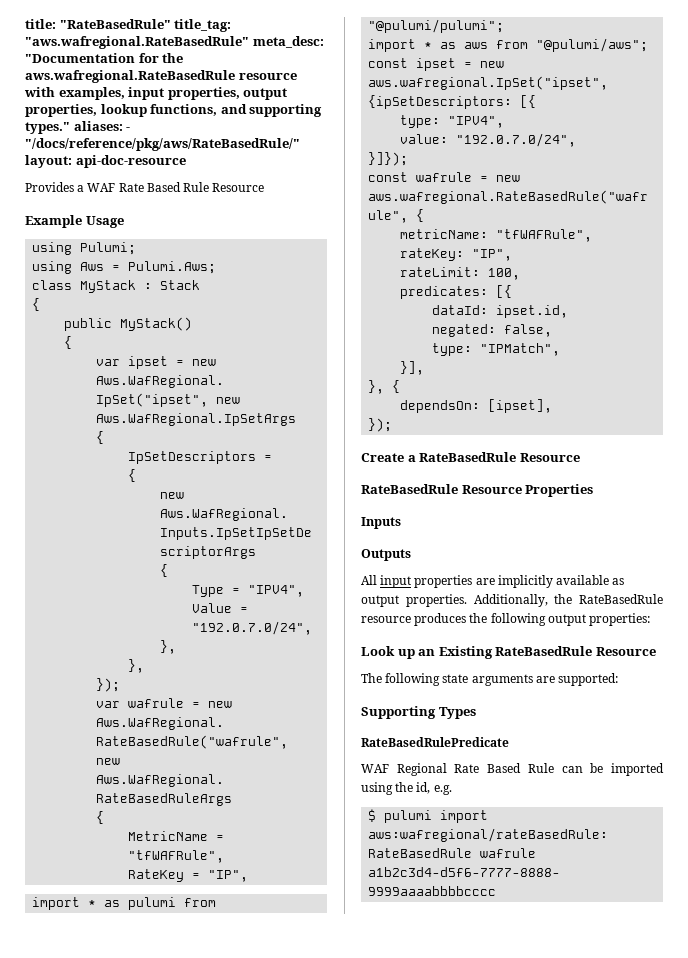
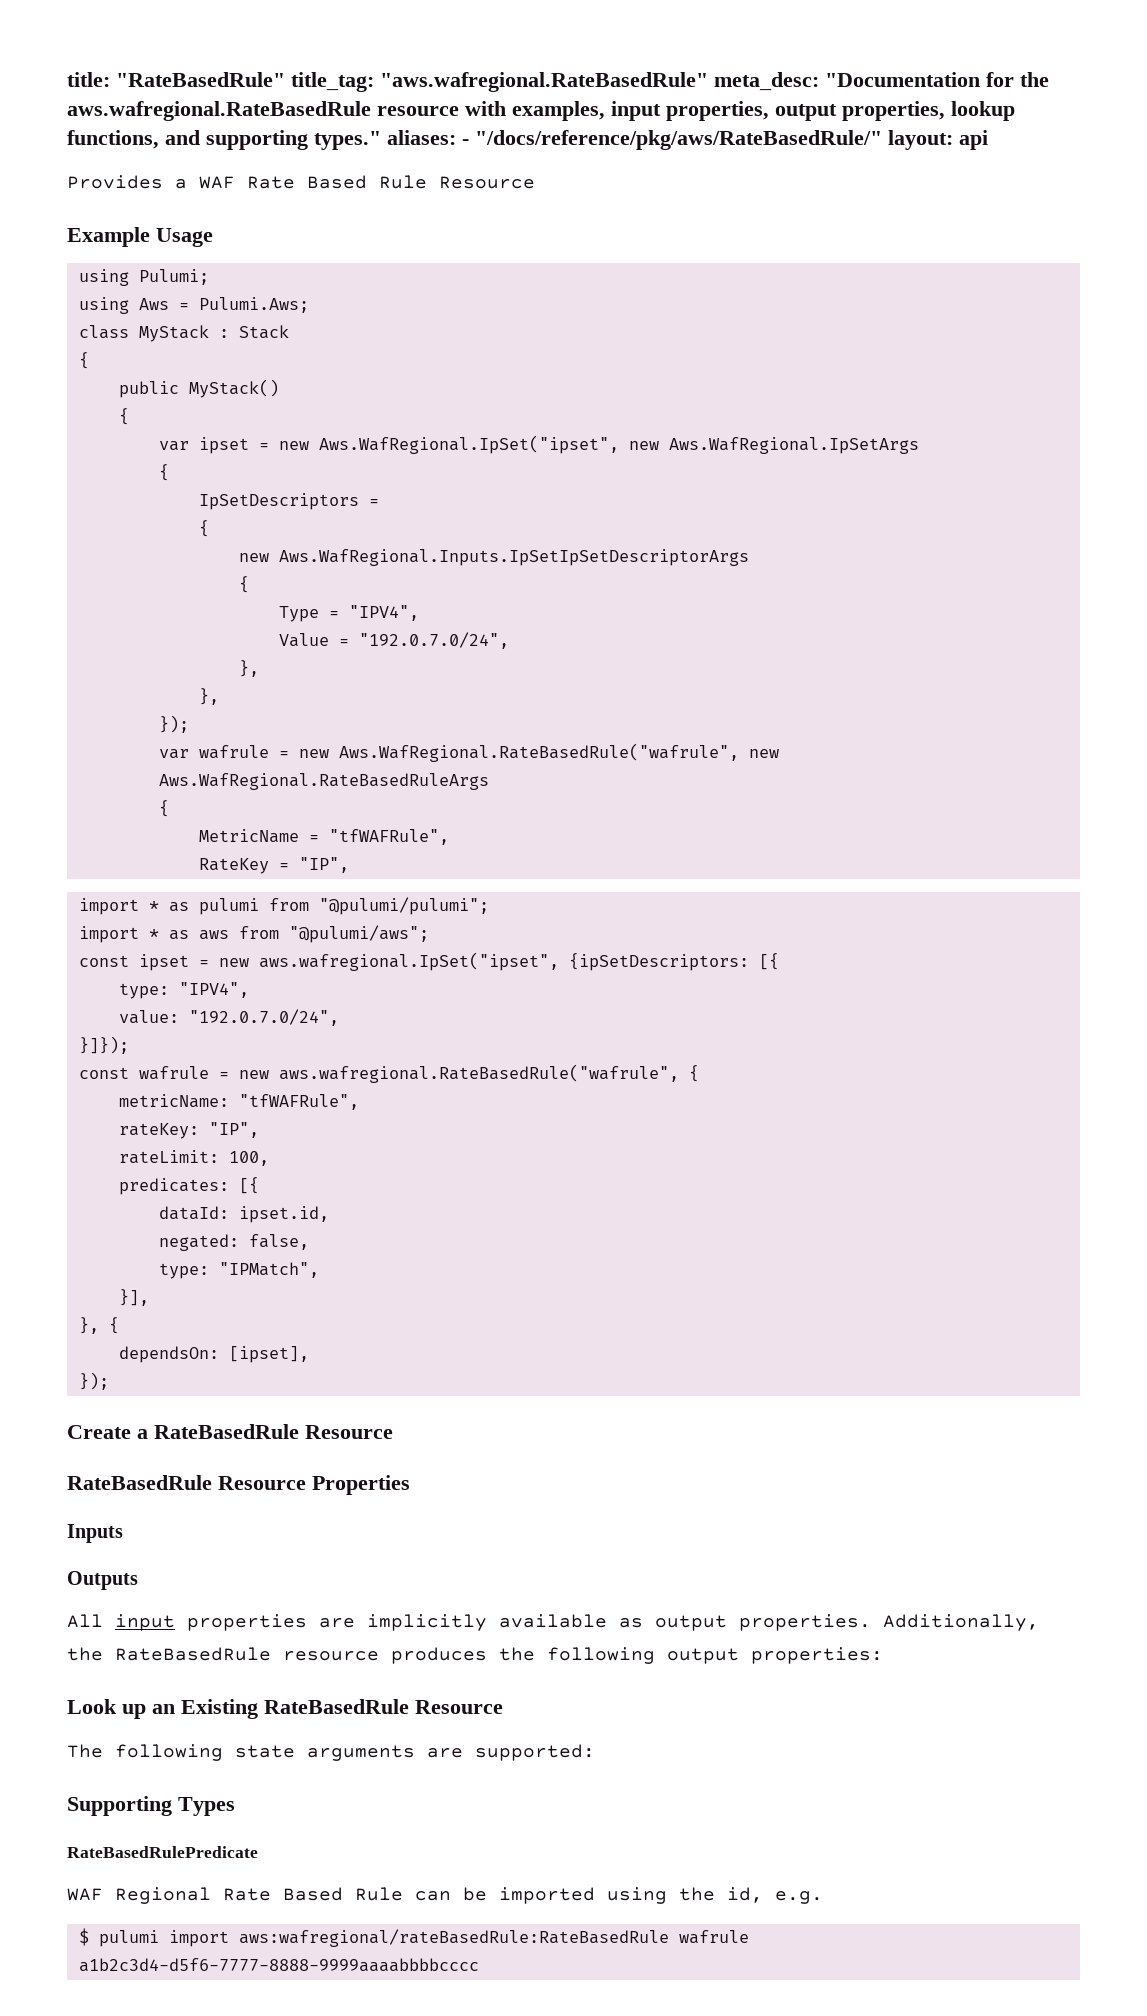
[75,155,186,168] api-doc-resource -> [959,130,988,150] api

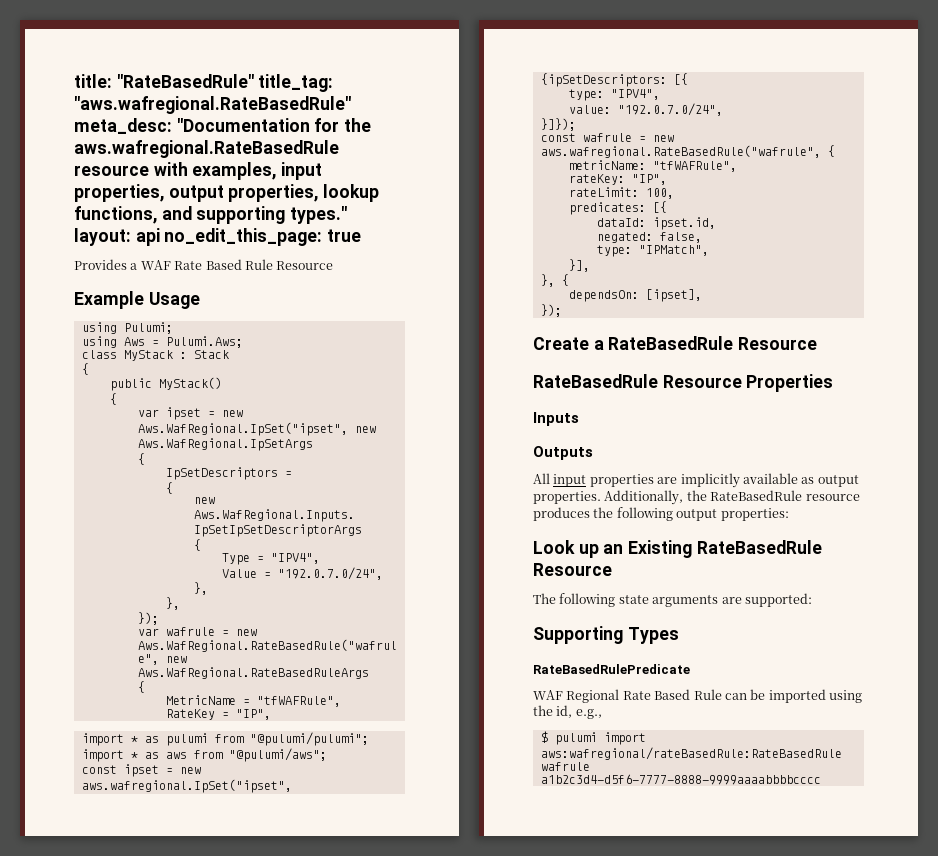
[387,130,882,150] aliases: - "/docs/reference/pkg/aws/RateBasedRule/" -> (348, 215) none
(988, 140) none -> [164,228,362,246] no_edit_this_page: true
[775,1891,823,1904] e.g. -> [575,709,602,719] e.g.,

